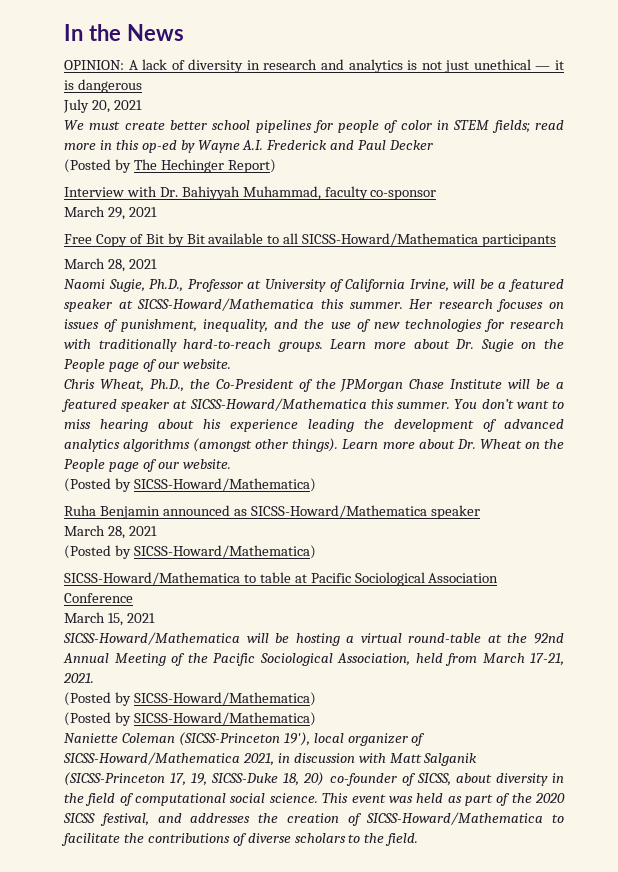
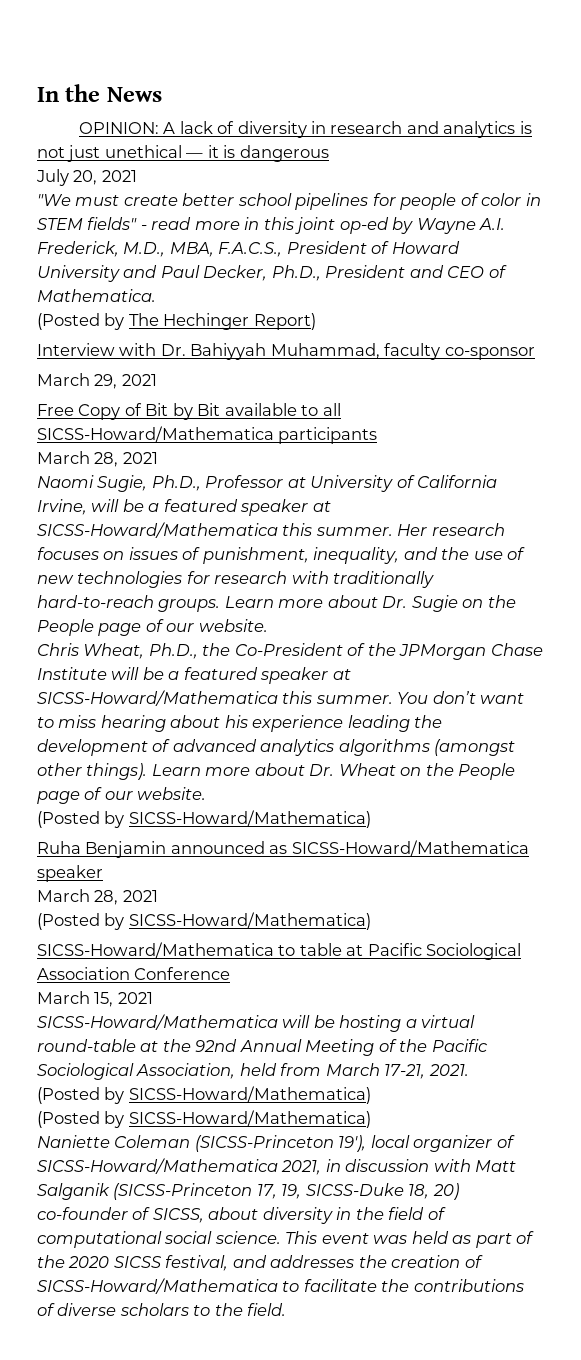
[64,120,84,130] We -> [37,194,71,206] "We
[491,120,530,133] fields; -> [87,217,147,230] fields" -
(139, 145) none -> [295,217,336,234] joint
[266,140,434,150] Frederick and Paul Decker -> [37,241,460,257] [37,265,507,282] [37,289,156,302] Frederick, M.D., MBA, F.A.C.S., President of Howard University and Paul Decker, Ph.D., President and CEO of Mathematica.

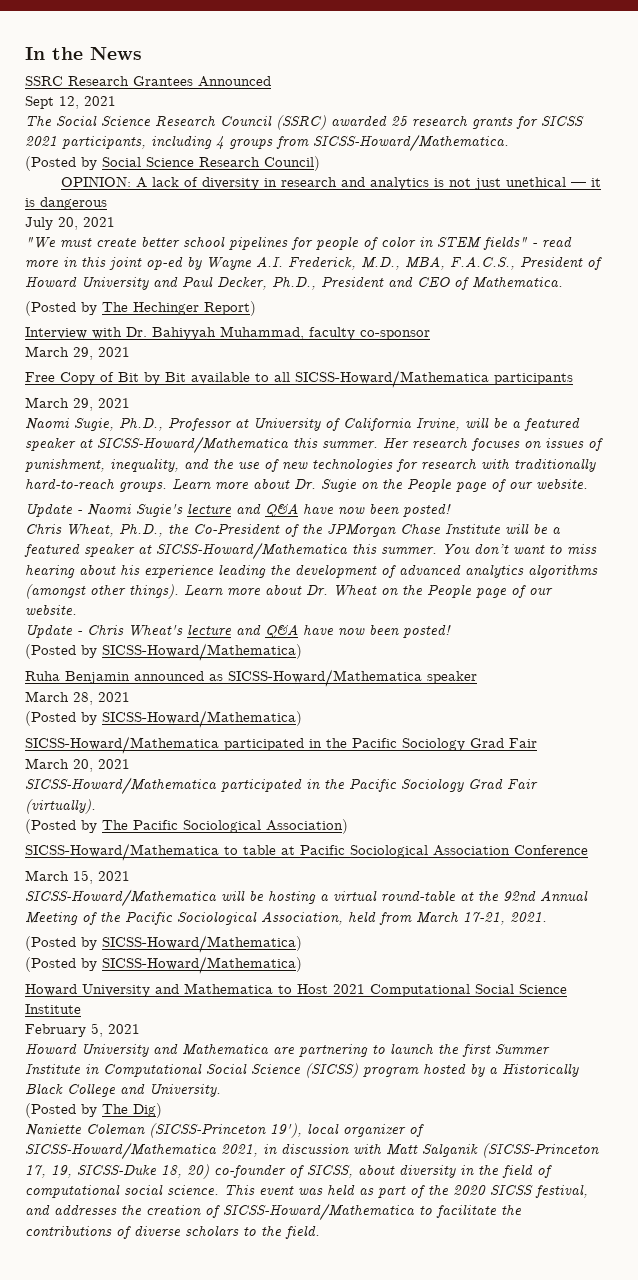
(162, 94) none -> [25,76,271,87] [25,96,116,109] [25,115,584,130] [25,134,509,152] [25,156,320,171] // SSRC Research Grantees Announced // Sept 12, 2021 // The Social Science Research Council (SSRC) awarded 25 research grants for SICSS 2021 participants, including 4 groups from SICSS-Howard/Mathematica. // (Posted by Social Science Research Council)
[94,452,119,467] 28, -> [73,398,93,411] 29,
(268, 625) none -> [25,503,451,517] // Update - Naomi Sugie's lecture and Q&A have now been posted!
(207, 793) none -> [25,624,451,638] // Update - Chris Wheat's lecture and Q&A have now been posted!
(371, 921) none -> [25,736,537,754] [25,758,130,772] [25,777,538,795] [25,799,96,814] [25,819,348,834] // SICSS-Howard/Mathematica participated in the Pacific Sociology Grad Fair // March 20, 2021 // SICSS-Howard/Mathematica participated in the Pacific Sociology Grad Fair (virtually). // (Posted by The Pacific Sociological Association)
(371, 1119) none -> [25,983,567,997] [25,1004,81,1014] [25,1023,140,1037] [25,1043,550,1057] [25,1063,579,1078] [25,1083,221,1097] [25,1103,162,1118] // Howard University and Mathematica to Host 2021 Computational Social Science Institute // February 5, 2021 // Howard University and Mathematica are partnering to launch the first Summer Institute in Computational Social Science (SICSS) program hosted by a Historically Black College and University. // (Posted by The Dig)

